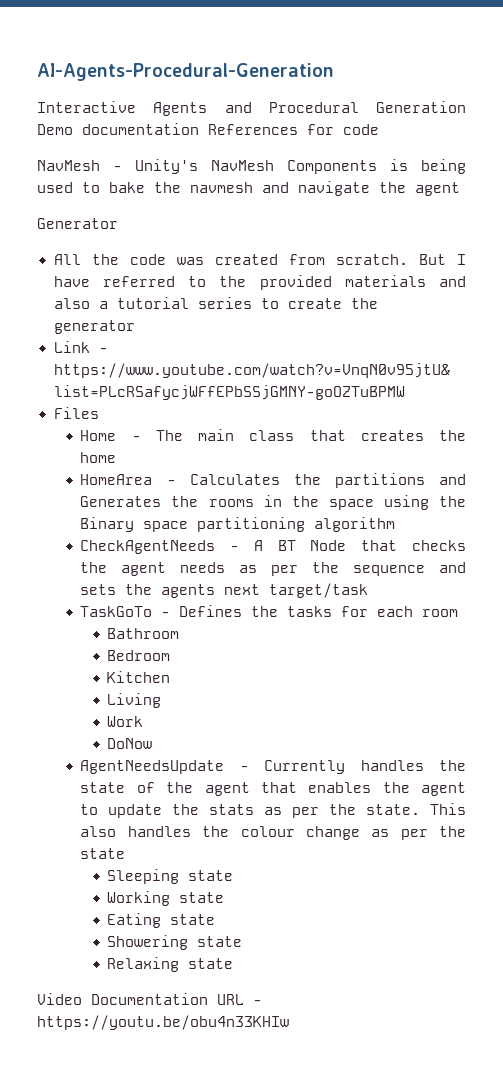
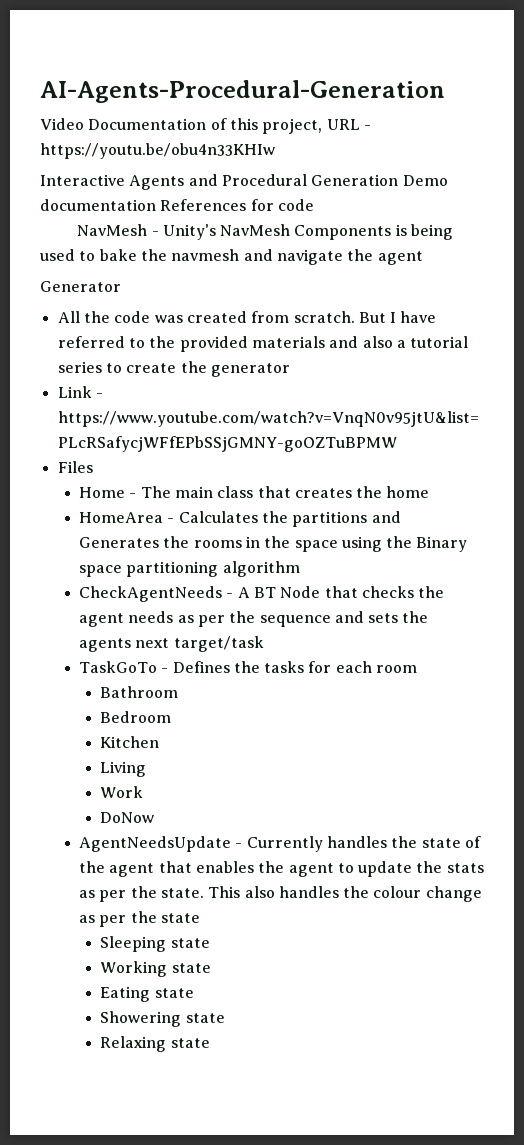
(334, 72) none -> [40,118,371,134] [40,143,275,159] // Video Documentation of this project, URL - https://youtu.be/obu4n33KHIw
[37,993,262,1005] [37,1015,289,1030] // Video Documentation URL - https://youtu.be/obu4n33KHIw -> (210, 1043) none

